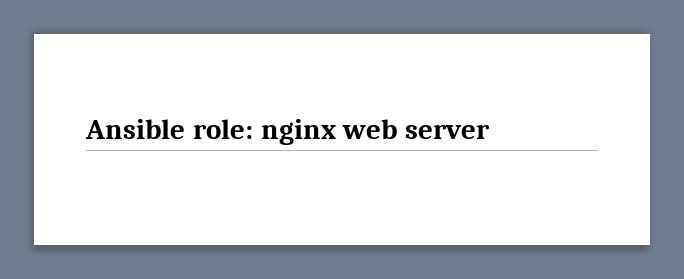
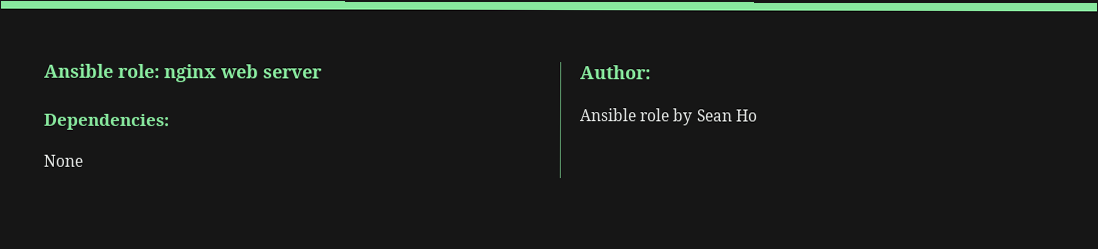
(491, 131) none -> [43,113,170,131] [43,154,83,167] [580,65,651,80] [580,108,758,126] // Dependencies: // None // Author: // Ansible role by Sean Ho

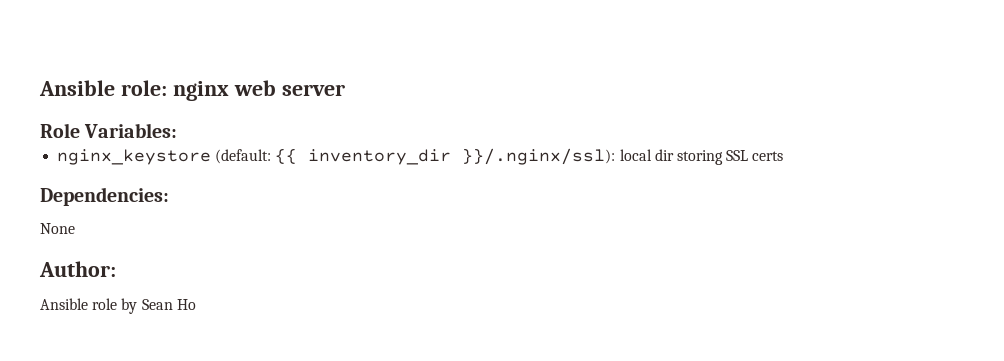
(323, 73) none -> [40,123,178,138] [57,148,784,165] // Role Variables: // nginx_keystore (default: {{ inventory_dir }}/.nginx/ssl): local dir storing SSL certs

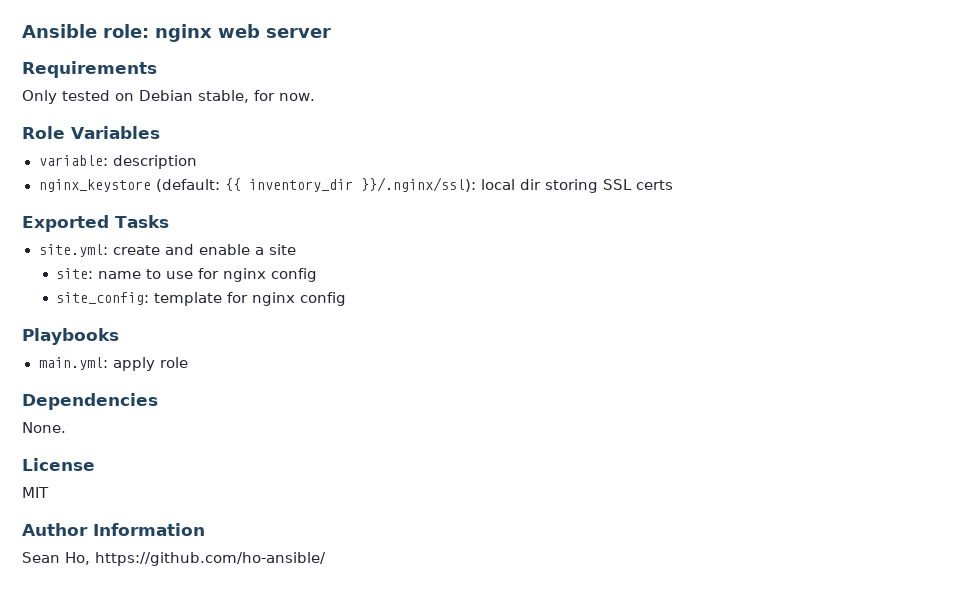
[40,123,178,138] Role Variables: -> [22,61,157,78] [22,90,315,104] [22,126,160,139] [38,155,197,169] Requirements // Only tested on Debian stable, for now. // Role Variables // variable: description
[40,187,169,206] [40,223,75,234] [39,261,116,277] [40,298,196,314] Dependencies: // None // Author: // Ansible role by Sean Ho -> [22,215,169,232] [38,244,296,257] [56,268,318,282] [56,292,347,306] [22,328,119,345] [38,357,188,371] [22,393,158,410] [22,422,66,433] [22,458,95,471] [22,487,49,498] [22,523,205,536] [22,552,326,566] Exported Tasks // site.yml: create and enable a site // site: name to use for nginx config // site_config: template for nginx config // Playbooks // main.yml: apply role // Dependencies // None. // License // MIT // Author Information // Sean Ho, https://github.com/ho-ansible/

